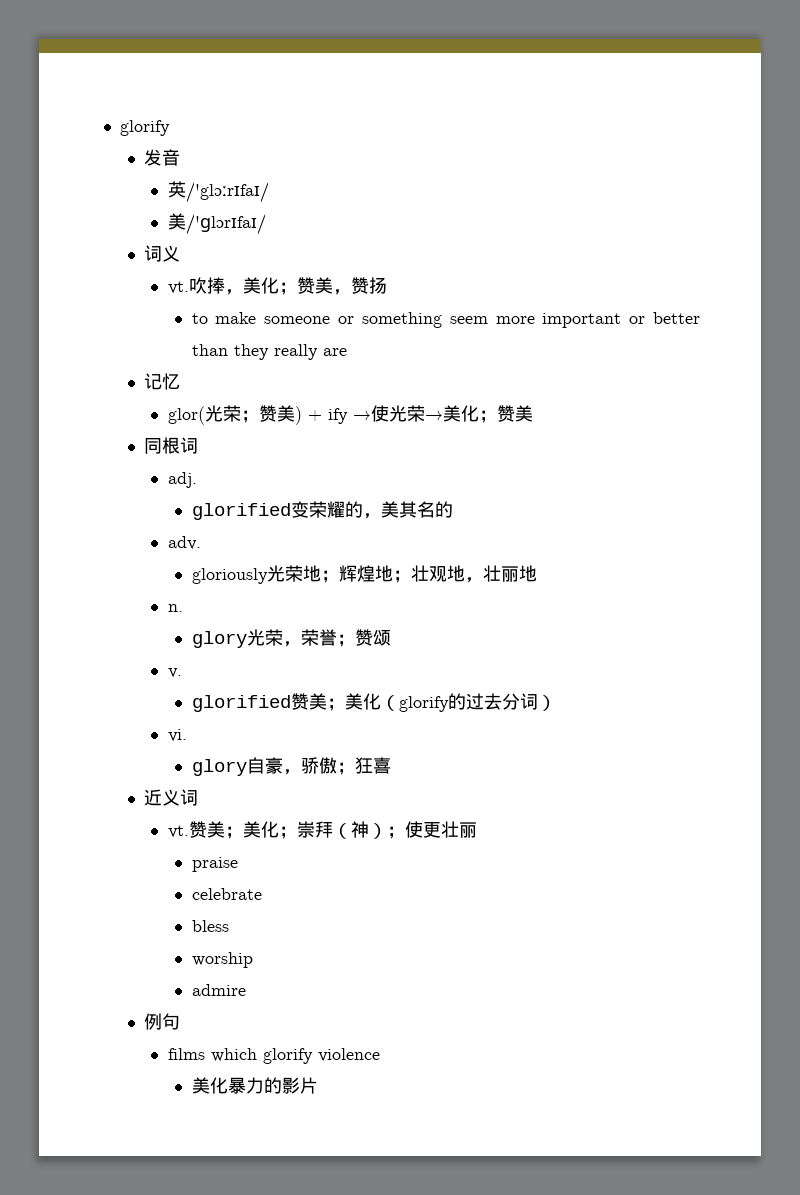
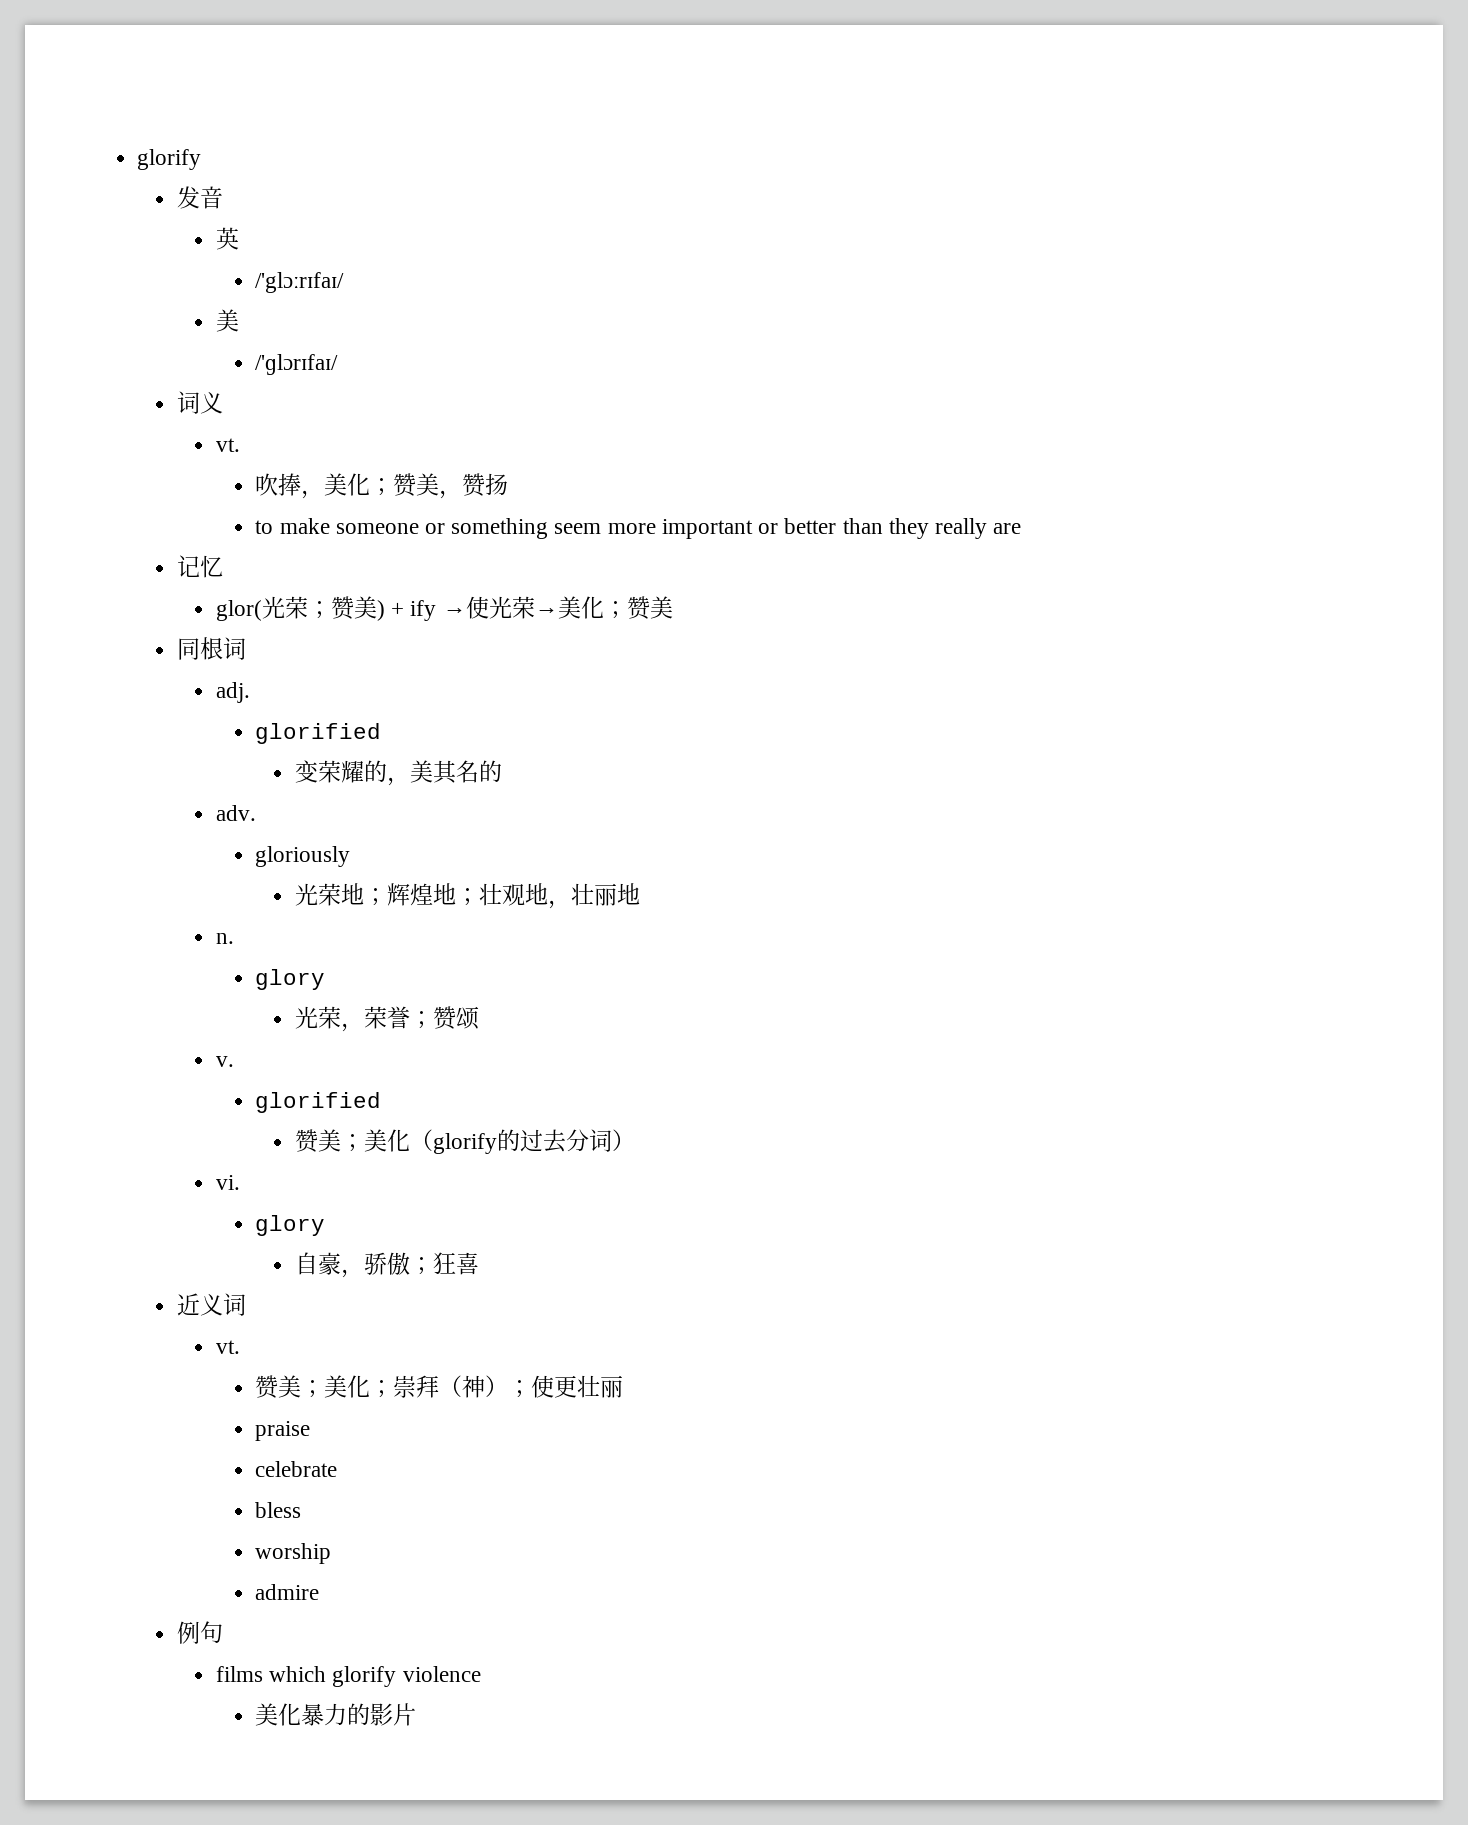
(186, 189) none -> (240, 238) //
(186, 221) none -> (240, 320) //
(189, 287) none -> (241, 445) //
(291, 511) none -> (382, 733) //
(268, 576) none -> (351, 856) //
(247, 639) none -> (326, 979) //
(291, 703) none -> (382, 1102) //
(247, 767) none -> (326, 1225) //
(189, 831) none -> (241, 1347) //

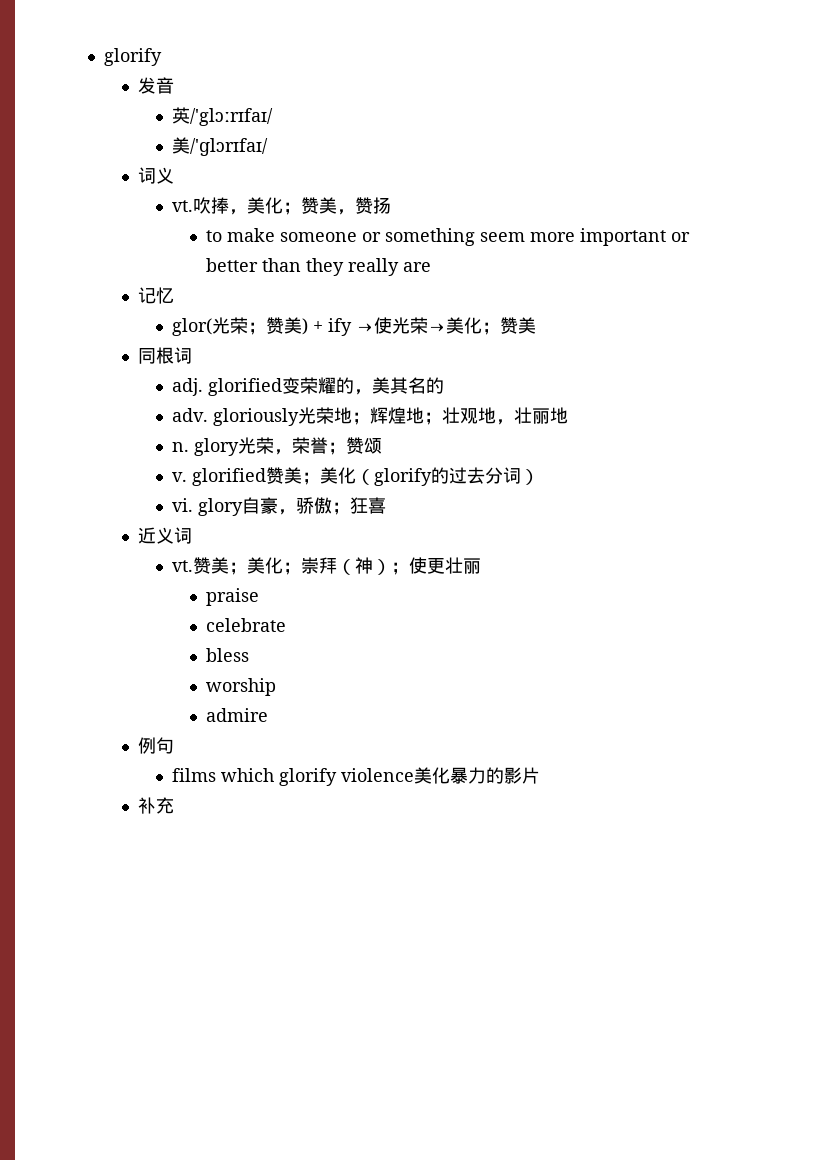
(240, 238) // -> (190, 115) none
(240, 320) // -> (190, 145) none
(241, 445) // -> (193, 206) none
[255,723,382,744] // glorified // -> [207,378,282,396] glorified
(257, 813) // -> (208, 415) none
(351, 856) // -> (299, 417) none
[255,969,326,990] // glory // -> [193,438,239,456] glory
[255,1092,382,1113] // glorified // -> [191,468,266,486] glorified
[255,1215,326,1236] // glory // -> [197,498,243,516] glory
(241, 1347) // -> (193, 566) none
(481, 1674) // -> (414, 775) none
(417, 1714) none -> [137,797,174,814] // 补充

